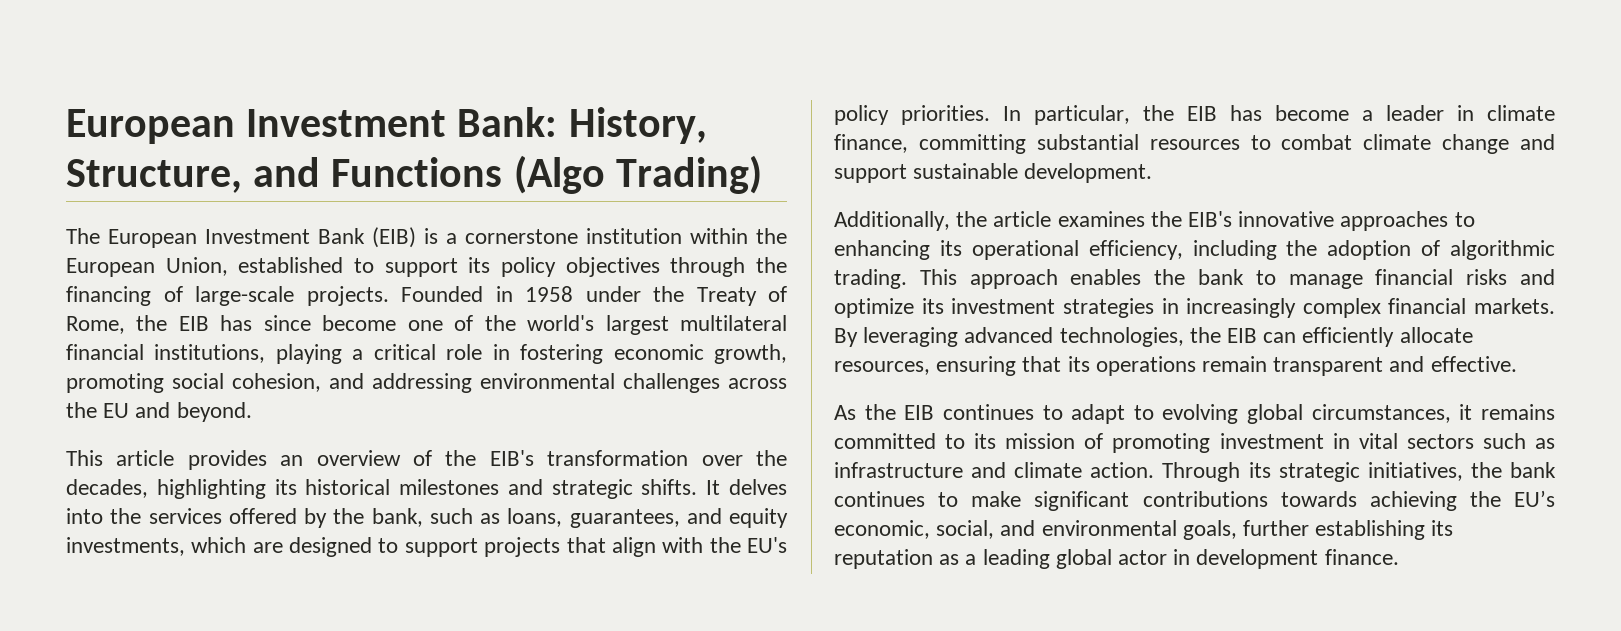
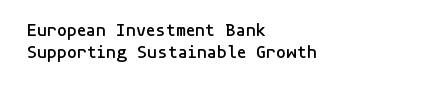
[66,107,707,144] [66,155,762,194] [66,227,787,248] [66,257,787,277] [66,286,787,306] [66,315,787,335] [66,344,787,364] [66,373,787,393] [66,402,252,422] [66,450,787,470] [66,479,787,499] [66,508,788,528] [66,537,787,557] [834,105,1555,125] [834,134,1555,154] [834,163,1153,183] [834,211,1475,231] [834,240,1555,260] [834,269,1555,289] [834,298,1555,318] [834,327,1473,347] [834,356,1517,376] [834,404,1555,424] [834,433,1555,453] [834,462,1556,482] [834,490,1555,511] [834,520,1454,540] [834,549,1399,569] European Investment Bank: History, Structure, and Functions (Algo Trading) // The European Investment Bank (EIB) is a cornerstone institution within the European Union, established to support its policy objectives through the financing of large-scale projects. Founded in 1958 under the Treaty of Rome, the EIB has since become one of the world's largest multilateral financial institutions, playing a critical role in fostering economic growth, promoting social cohesion, and addressing environmental challenges across the EU and beyond. // This article provides an overview of the EIB's transformation over the decades, highlighting its historical milestones and strategic shifts. It delves into the services offered by the bank, such as loans, guarantees, and equity investments, which are designed to support projects that align with the EU's policy priorities. In particular, the EIB has become a leader in climate finance, committing substantial resources to combat climate change and support sustainable development. // Additionally, the article examines the EIB's innovative approaches to enhancing its operational efficiency, including the adoption of algorithmic trading. This approach enables the bank to manage financial risks and optimize its investment strategies in increasingly complex financial markets. By leveraging advanced technologies, the EIB can efficiently allocate resources, ensuring that its operations remain transparent and effective. // As the EIB continues to adapt to evolving global circumstances, it remains committed to its mission of promoting investment in vital sectors such as infrastructure and climate action. Through its strategic initiatives, the bank continues to make significant contributions towards achieving the EU’s economic, social, and environmental goals, further establishing its reputation as a leading global actor in development finance. -> [27,23,266,40] [27,45,317,62] European Investment Bank Supporting Sustainable Growth

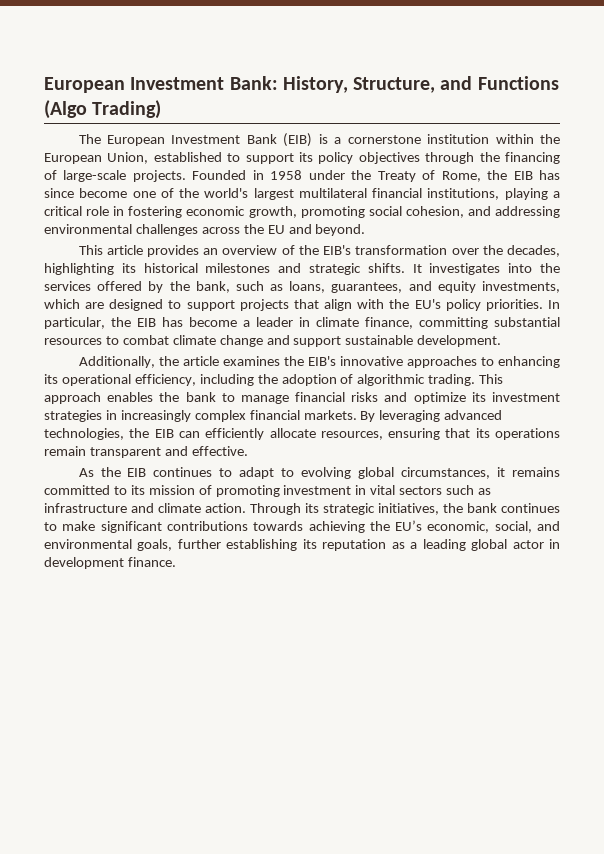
[27,23,266,40] [27,45,317,62] European Investment Bank Supporting Sustainable Growth -> [44,76,559,93] [44,100,162,119] [78,133,560,147] [44,152,560,164] [44,170,560,182] [44,188,560,200] [44,206,561,218] [44,224,366,236] [78,245,560,257] [44,263,561,275] [44,281,560,293] [44,299,560,311] [44,317,560,329] [44,335,502,347] [78,356,560,368] [44,374,504,386] [44,392,560,404] [44,410,503,422] [44,428,560,440] [44,446,248,458] [78,467,561,479] [44,485,492,497] [44,503,560,515] [44,520,560,533] [44,539,560,551] [44,557,176,569] European Investment Bank: History, Structure, and Functions (Algo Trading) // The European Investment Bank (EIB) is a cornerstone institution within the European Union, established to support its policy objectives through the financing of large-scale projects. Founded in 1958 under the Treaty of Rome, the EIB has since become one of the world's largest multilateral financial institutions, playing a critical role in fostering economic growth, promoting social cohesion, and addressing environmental challenges across the EU and beyond. // This article provides an overview of the EIB's transformation over the decades, highlighting its historical milestones and strategic shifts. It investigates into the services offered by the bank, such as loans, guarantees, and equity investments, which are designed to support projects that align with the EU's policy priorities. In particular, the EIB has become a leader in climate finance, committing substantial resources to combat climate change and support sustainable development. // Additionally, the article examines the EIB's innovative approaches to enhancing its operational efficiency, including the adoption of algorithmic trading. This approach enables the bank to manage financial risks and optimize its investment strategies in increasingly complex financial markets. By leveraging advanced technologies, the EIB can efficiently allocate resources, ensuring that its operations remain transparent and effective. // As the EIB continues to adapt to evolving global circumstances, it remains committed to its mission of promoting investment in vital sectors such as infrastructure and climate action. Through its strategic initiatives, the bank continues to make significant contributions towards achieving the EU’s economic, social, and environmental goals, further establishing its reputation as a leading global actor in development finance.

